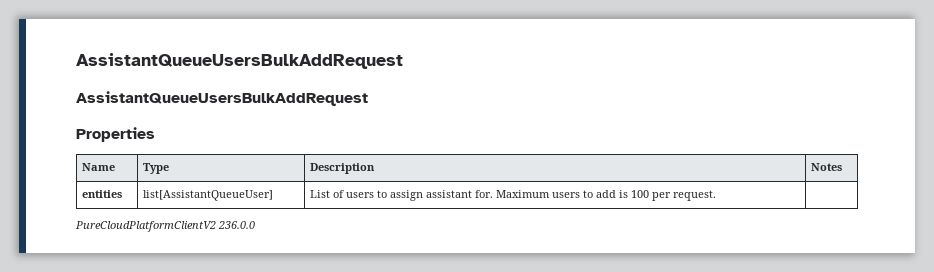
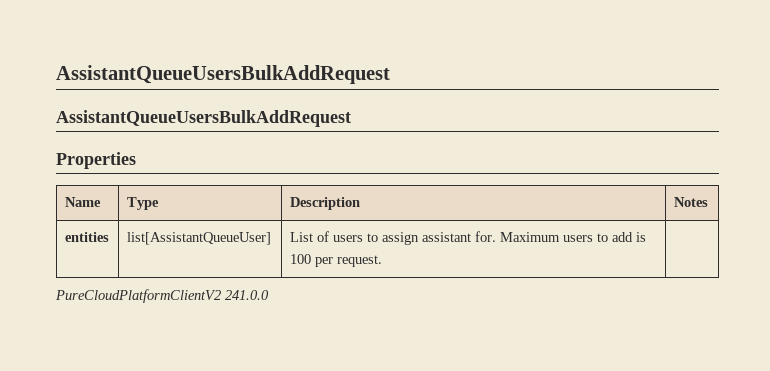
[218,221,255,229] 236.0.0 -> [225,290,269,300] 241.0.0

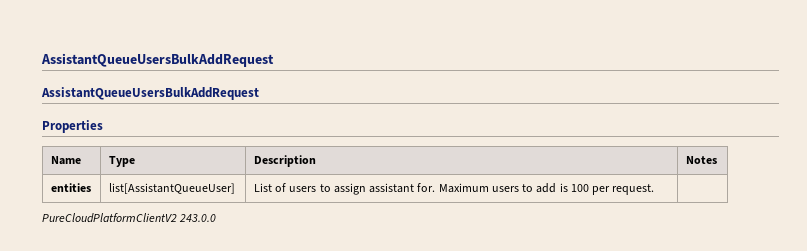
[225,290,269,300] 241.0.0 -> [179,214,217,222] 243.0.0

